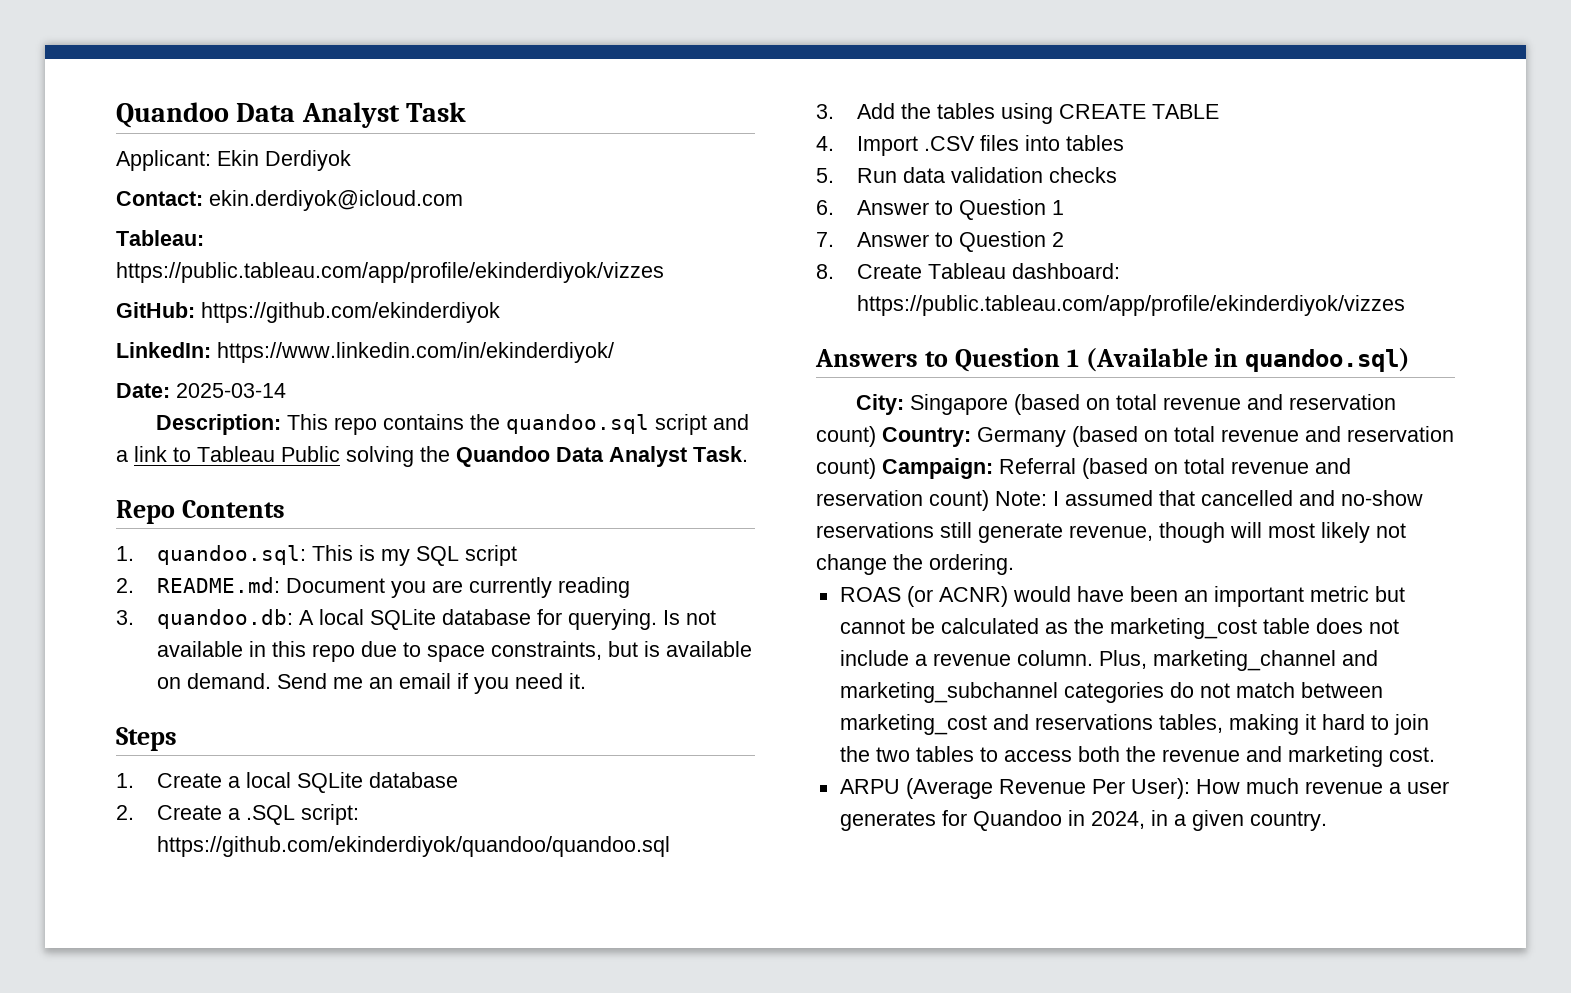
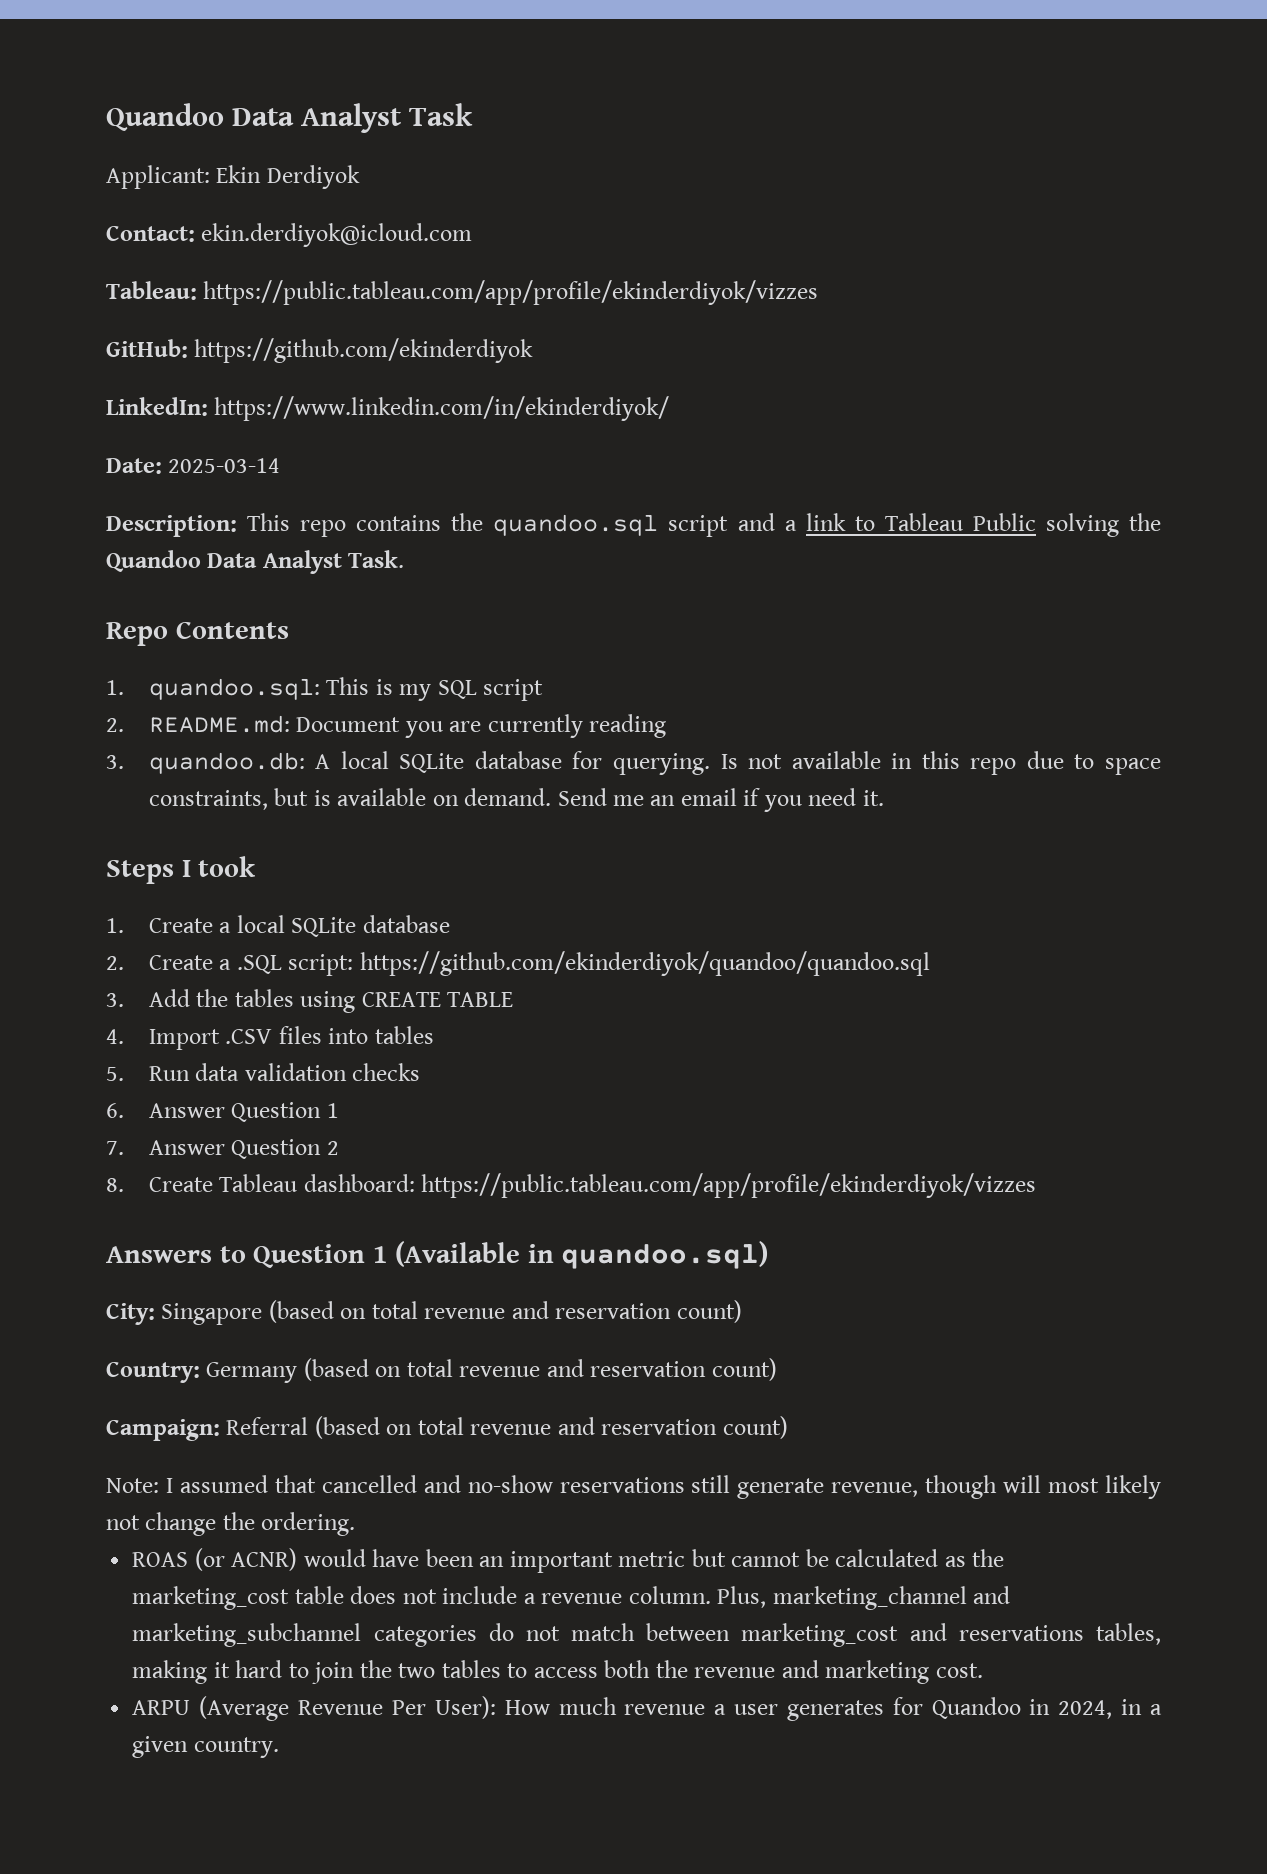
(177, 739) none -> [181,856,257,877] I took
[935,200,954,215] to -> (225, 1110) none
[935,232,954,247] to -> (225, 1147) none
(876, 436) none -> (742, 1311) //
(876, 468) none -> (777, 1369) //
(989, 500) none -> (788, 1427) //

